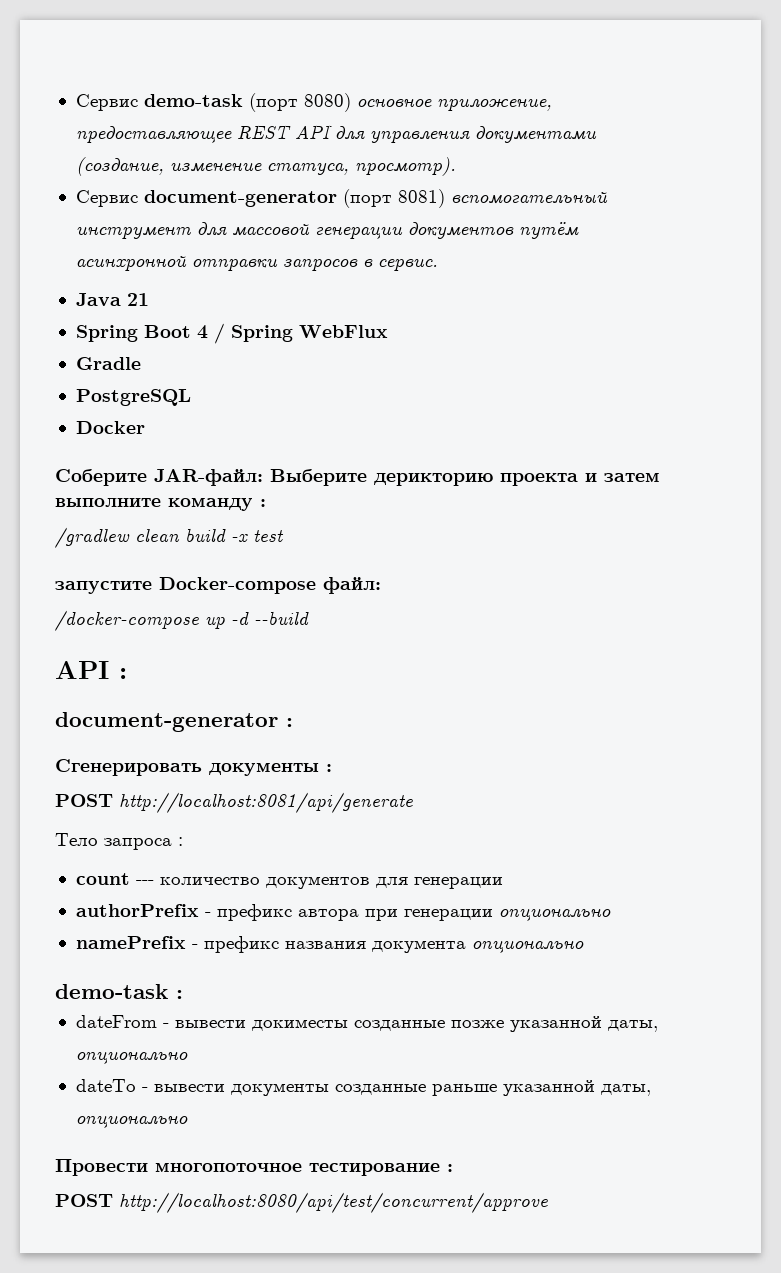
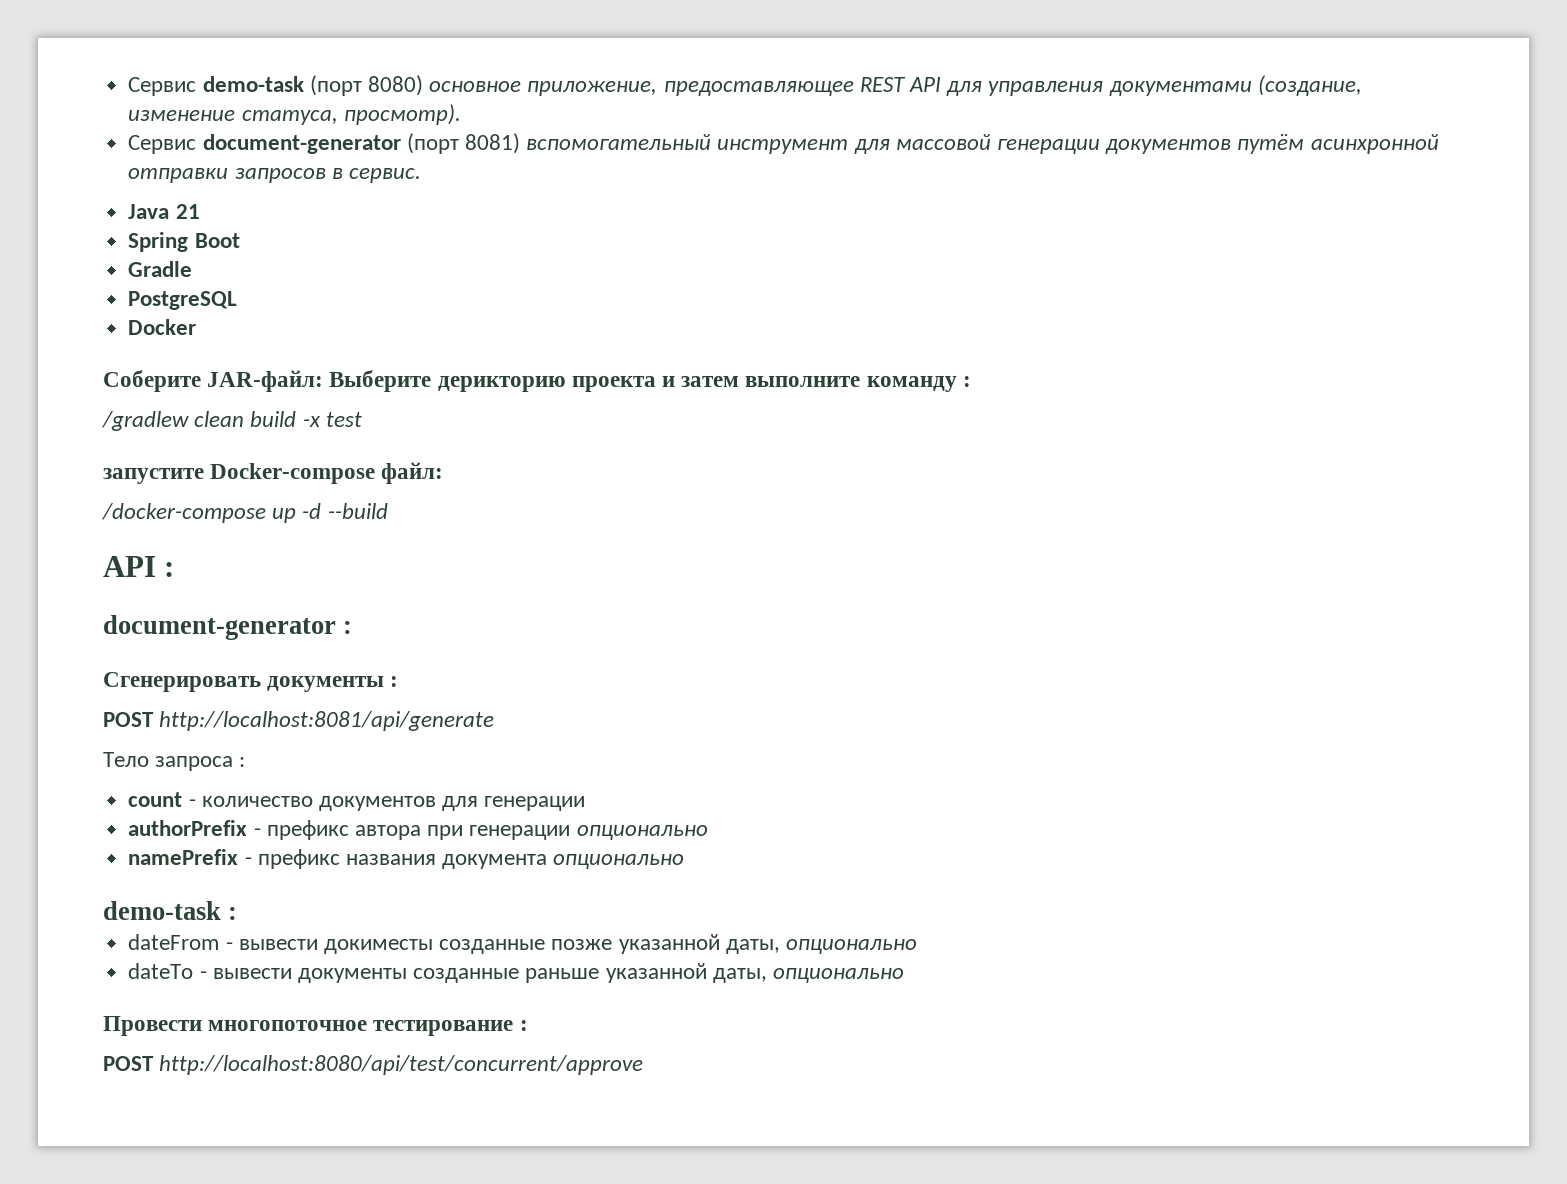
[196,323,388,344] 4 / Spring WebFlux -> (240, 240) none
[135,880,154,885] --- -> [188,799,196,807] -

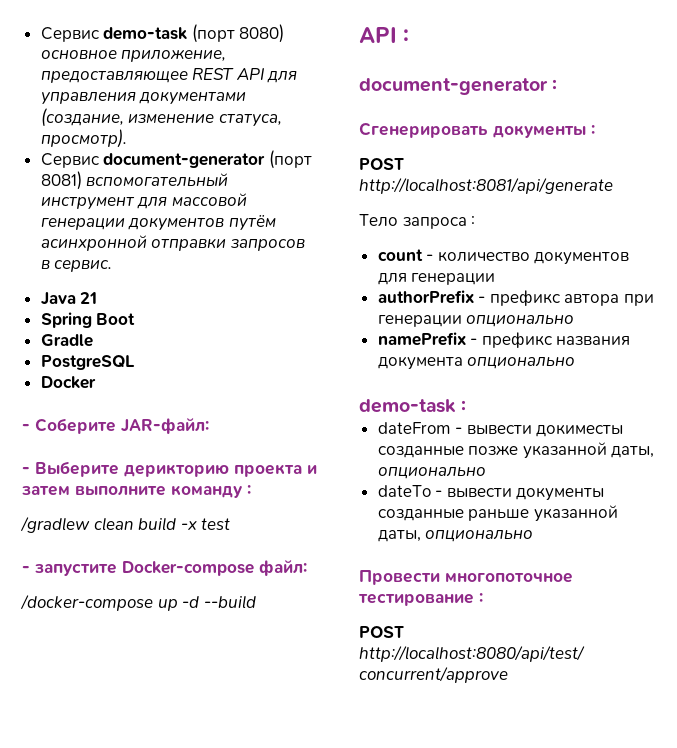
(197, 327) none -> [22,424,30,431] -
(324, 381) none -> [22,467,30,474] // -
(362, 419) none -> [22,566,30,573] -

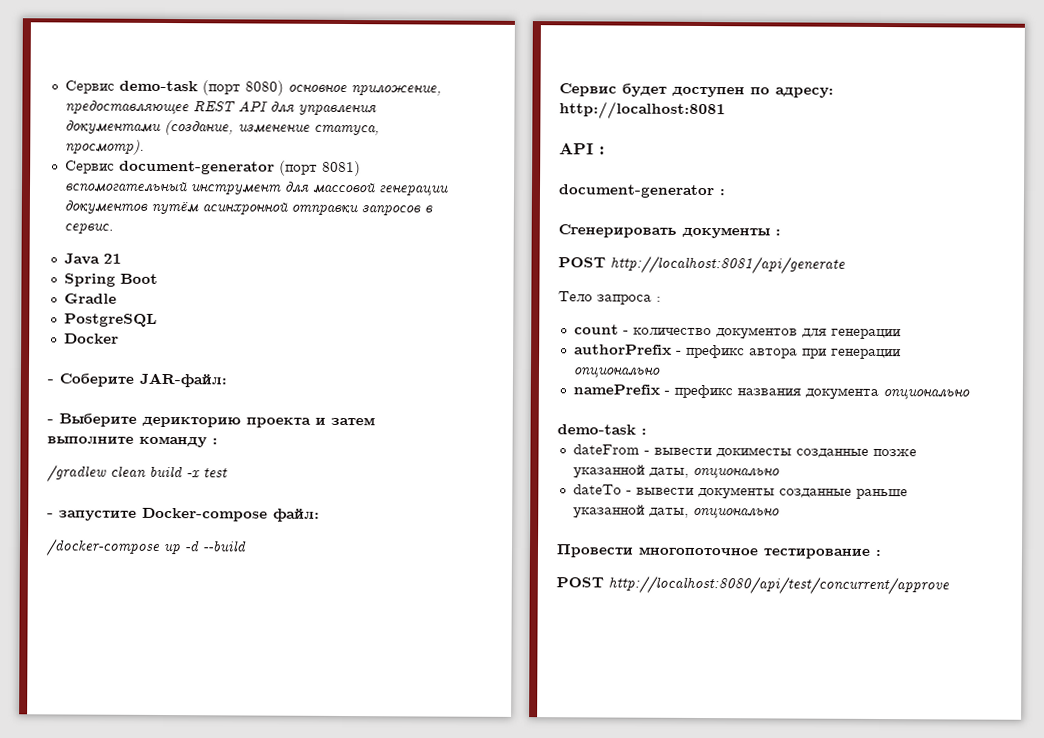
(256, 602) none -> [559,83,834,98] [559,101,726,120] // Сервис будет доступен по адресу: http://localhost:8081

